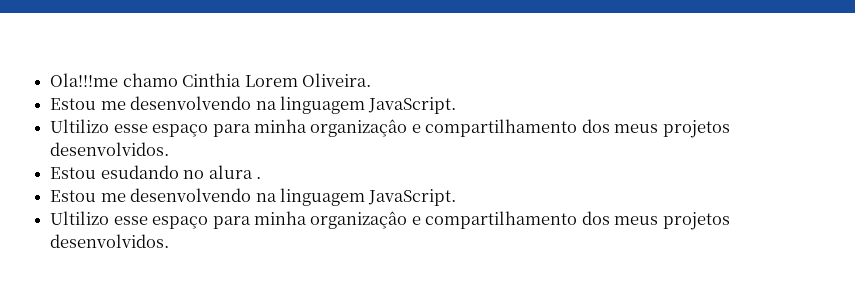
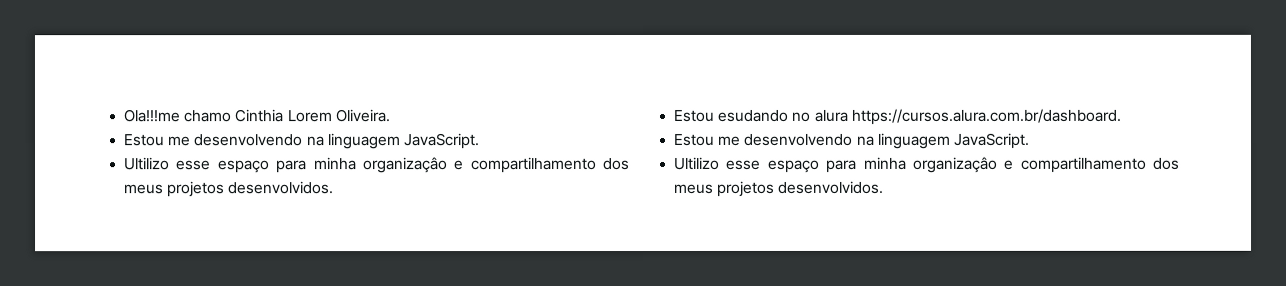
[255,176,261,179] . -> [850,108,1121,125] https://cursos.alura.com.br/dashboard.

